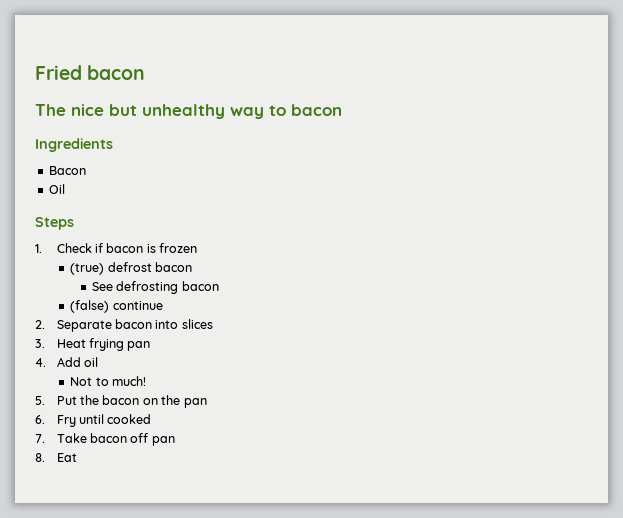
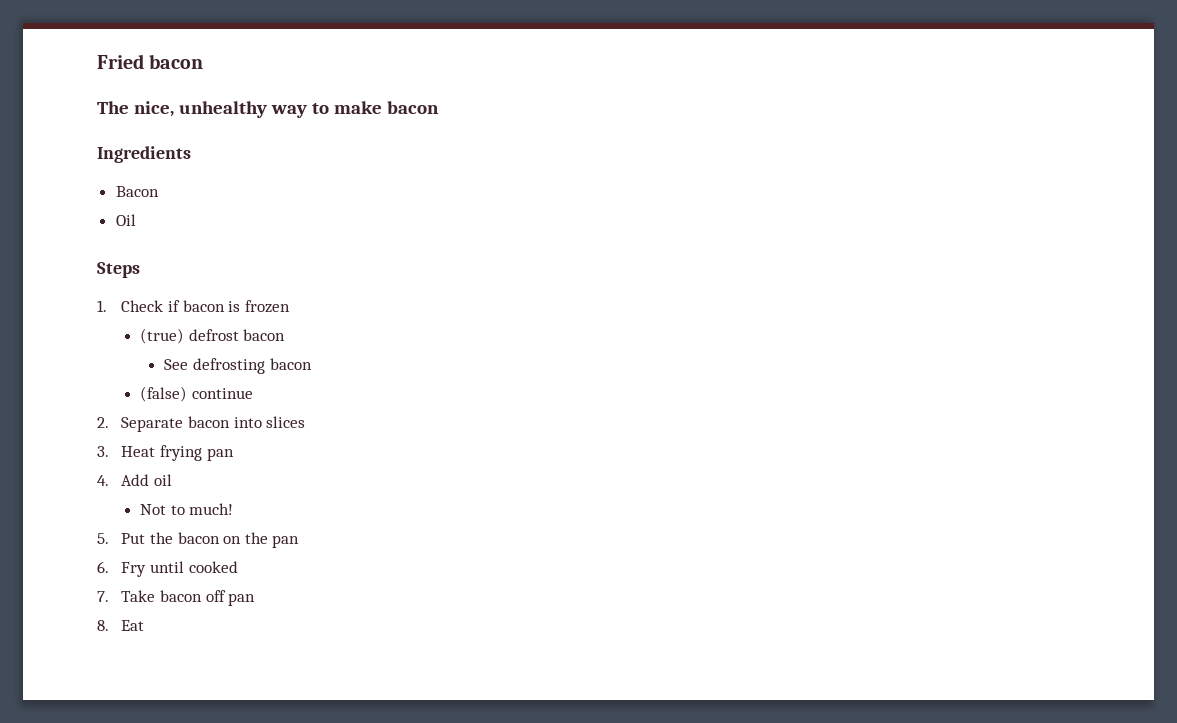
[71,104,137,116] nice but -> [133,101,174,117] nice,
(286, 110) none -> [333,101,382,114] make

